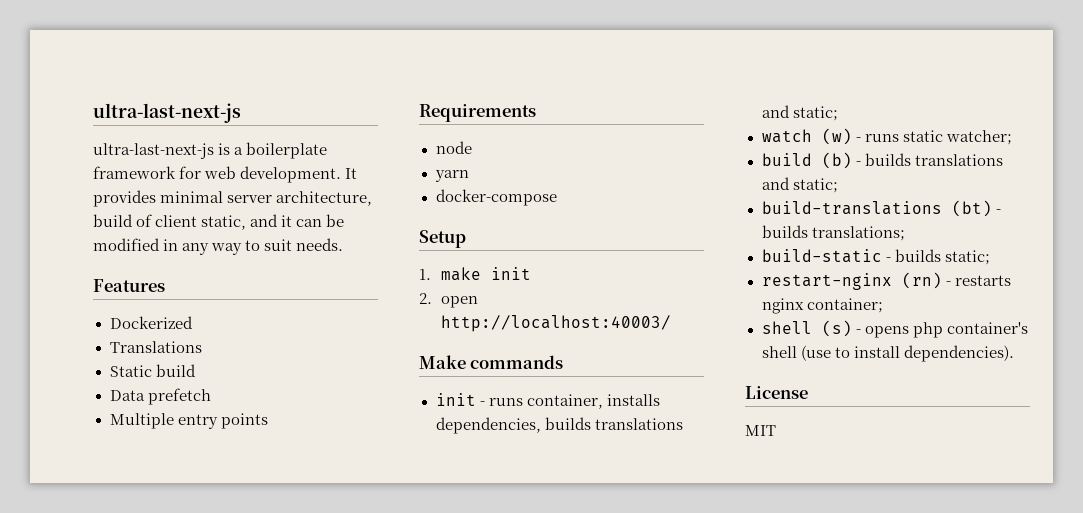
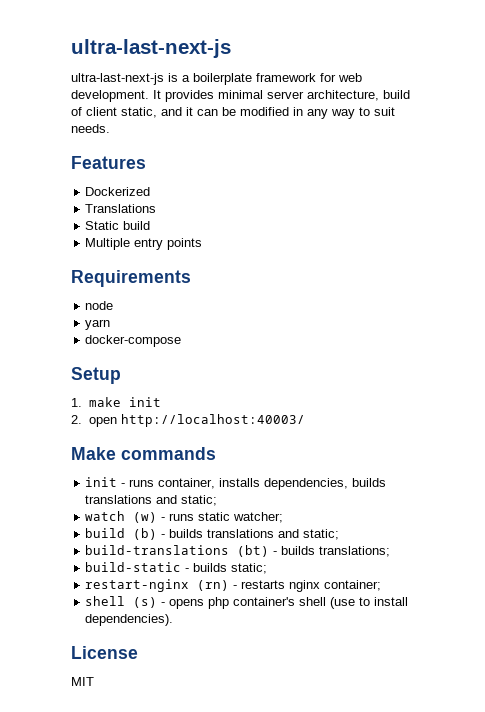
[109,388,211,405] // Data prefetch -> (151, 225) none

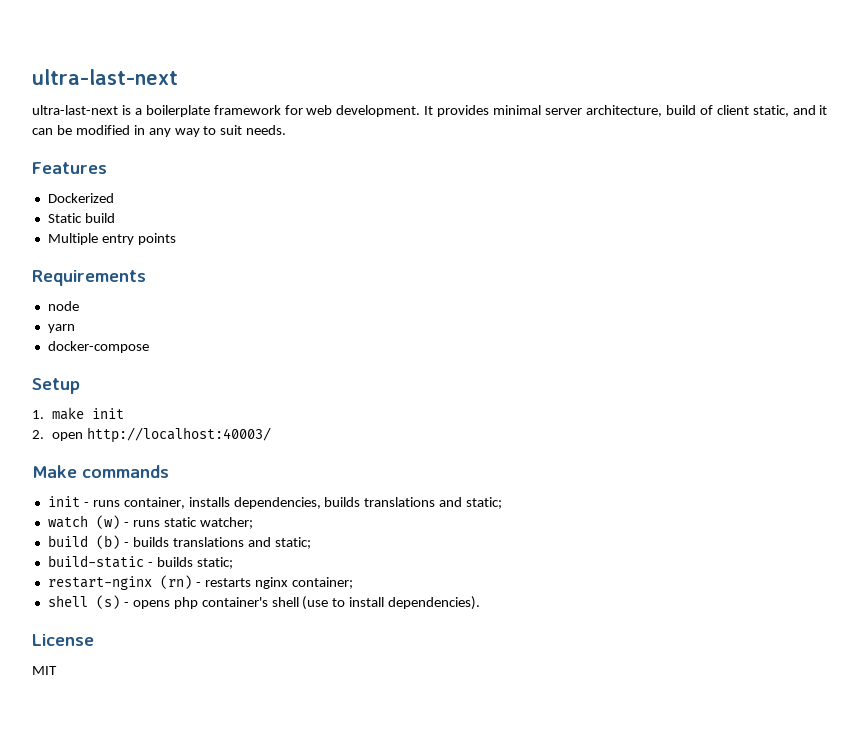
[71,39,231,58] [71,73,164,85] ultra-last-next-js // ultra-last-next-js -> [32,69,178,85] [32,105,118,115] ultra-last-next // ultra-last-next
[85,204,157,213] // Translations -> (114, 198) none
[85,545,391,557] // build-translations (bt) - builds translations; -> (311, 543) none

